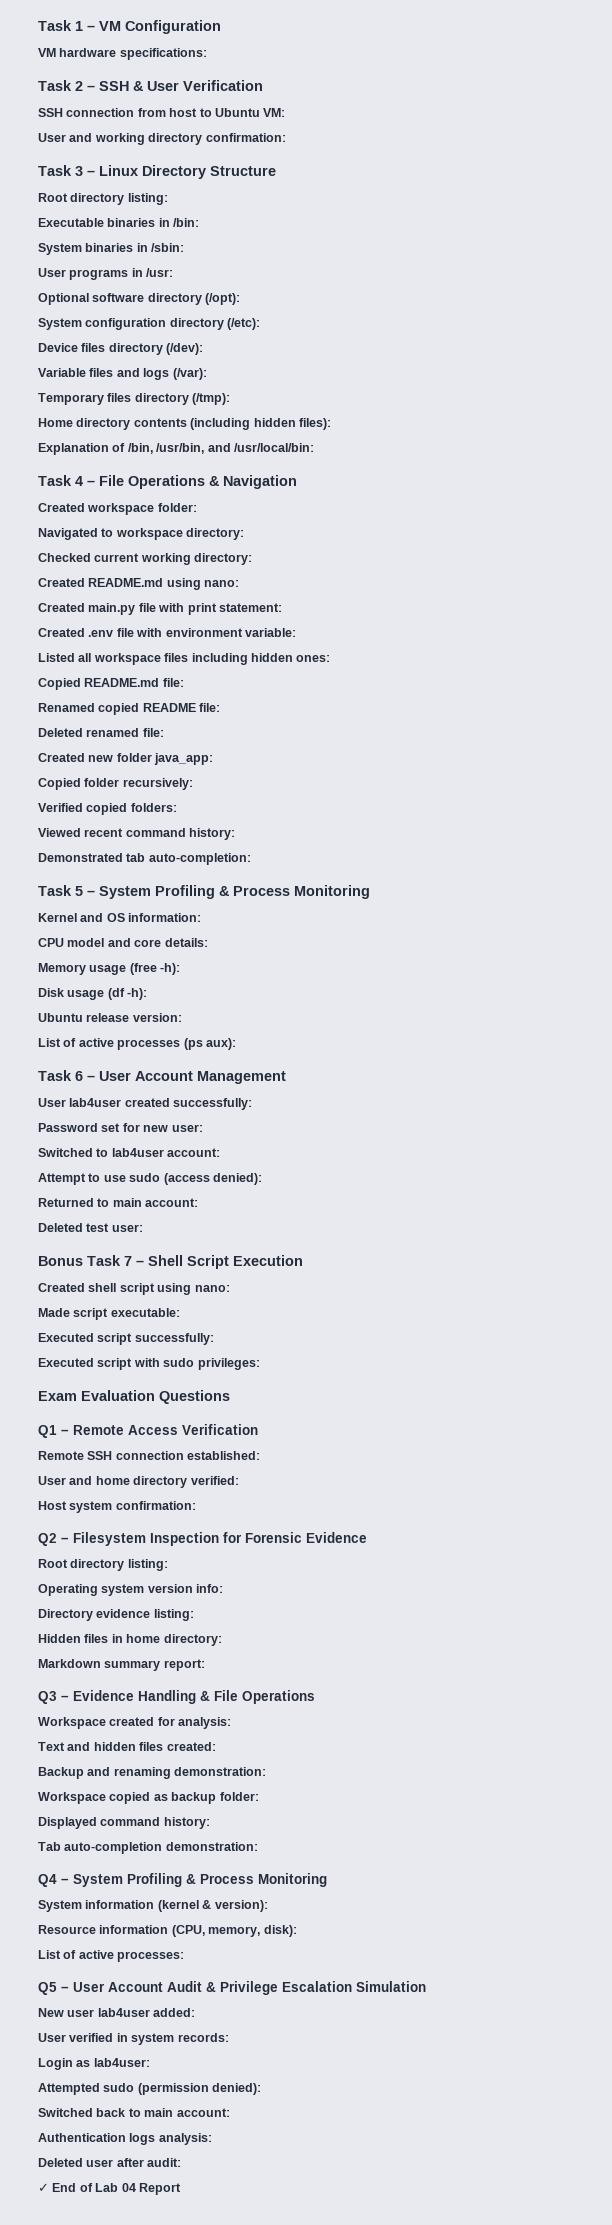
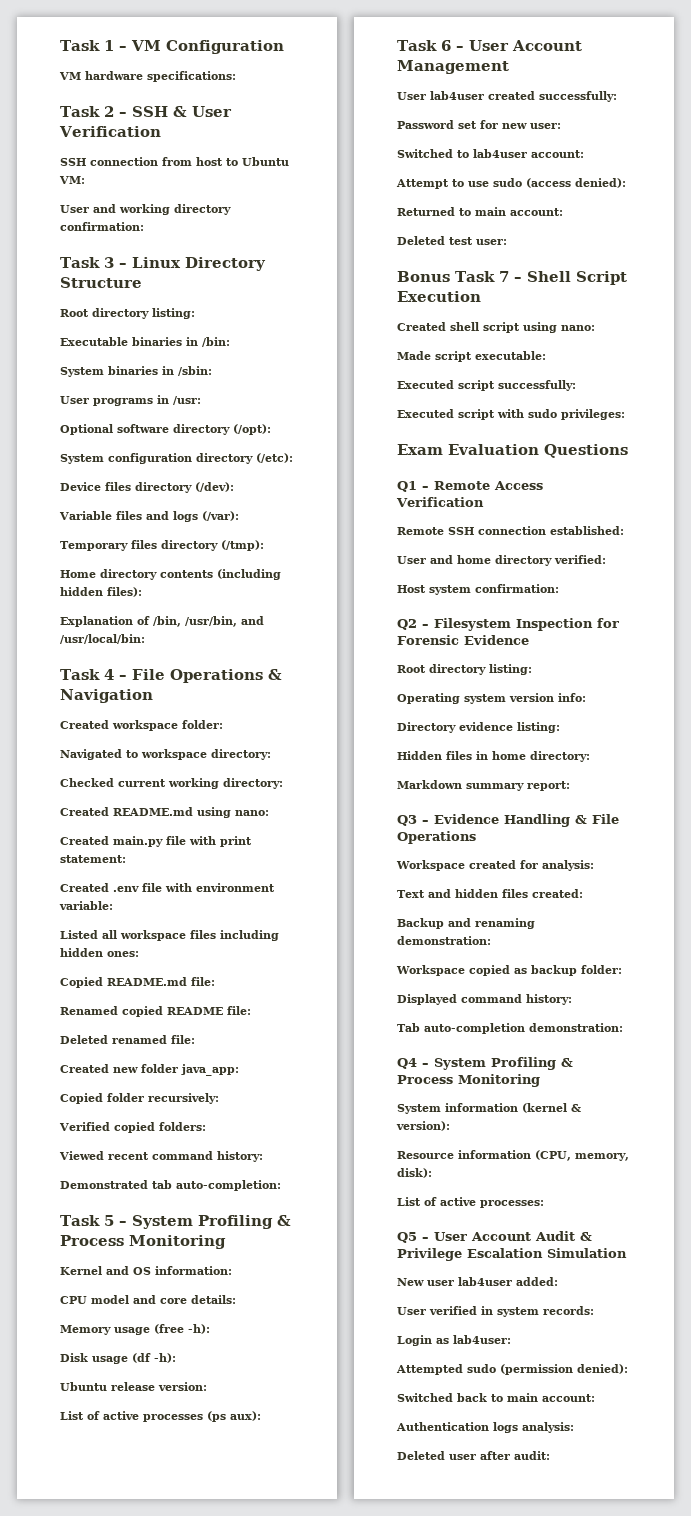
[38,2183,181,2195] // ✓ End of Lab 04 Report -> (550, 1455) none

